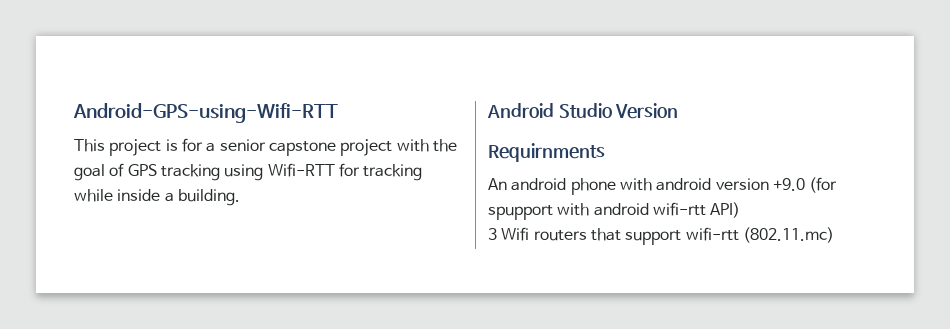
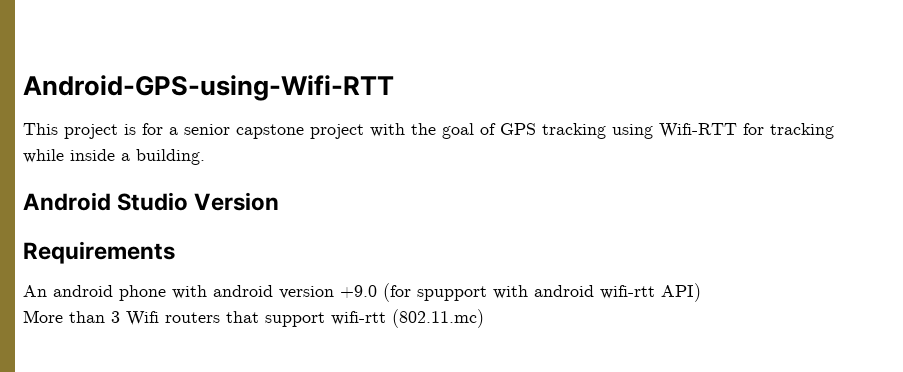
[488,143,605,162] Requirnments -> [23,241,175,264] Requirements
(741, 210) none -> [23,310,105,323] More than

